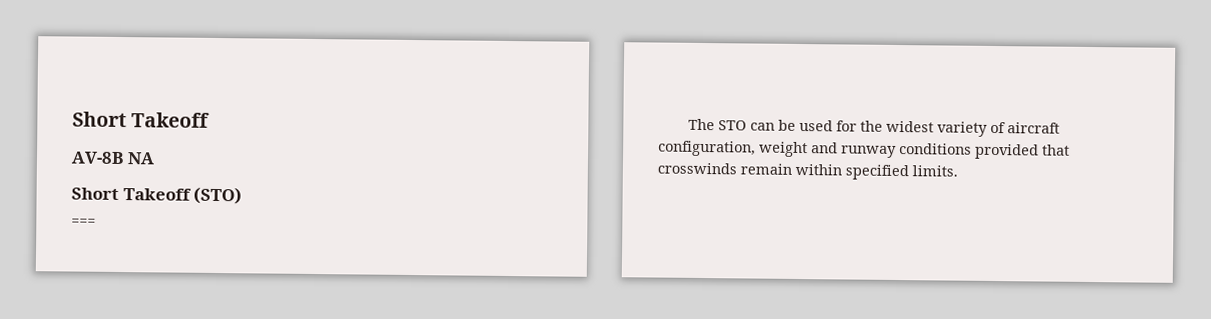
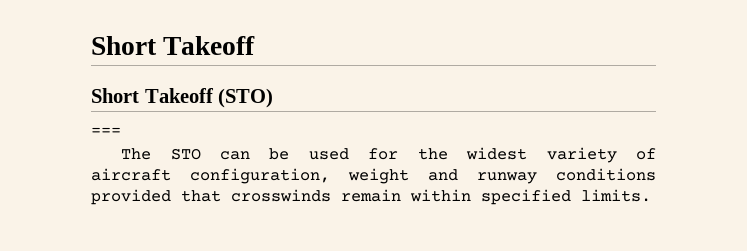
[72,111,211,128] [71,151,155,165] Short Takeoff // AV-8B NA -> [91,36,256,55] Short Takeoff

